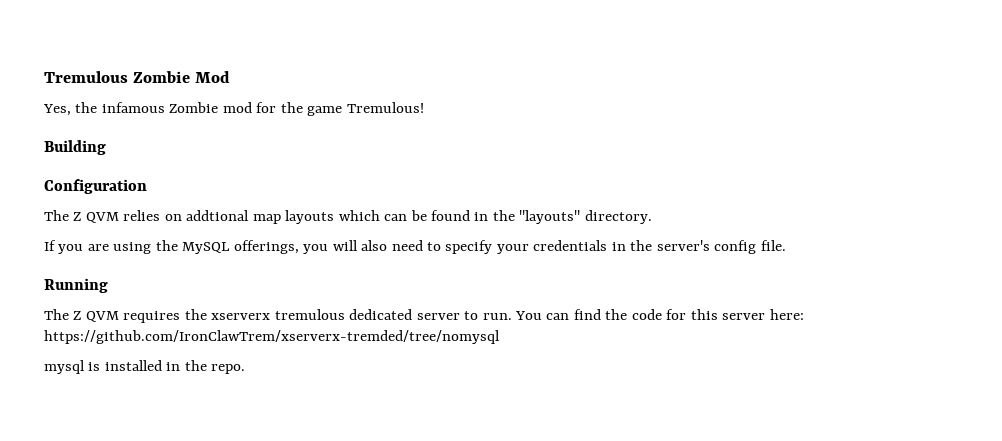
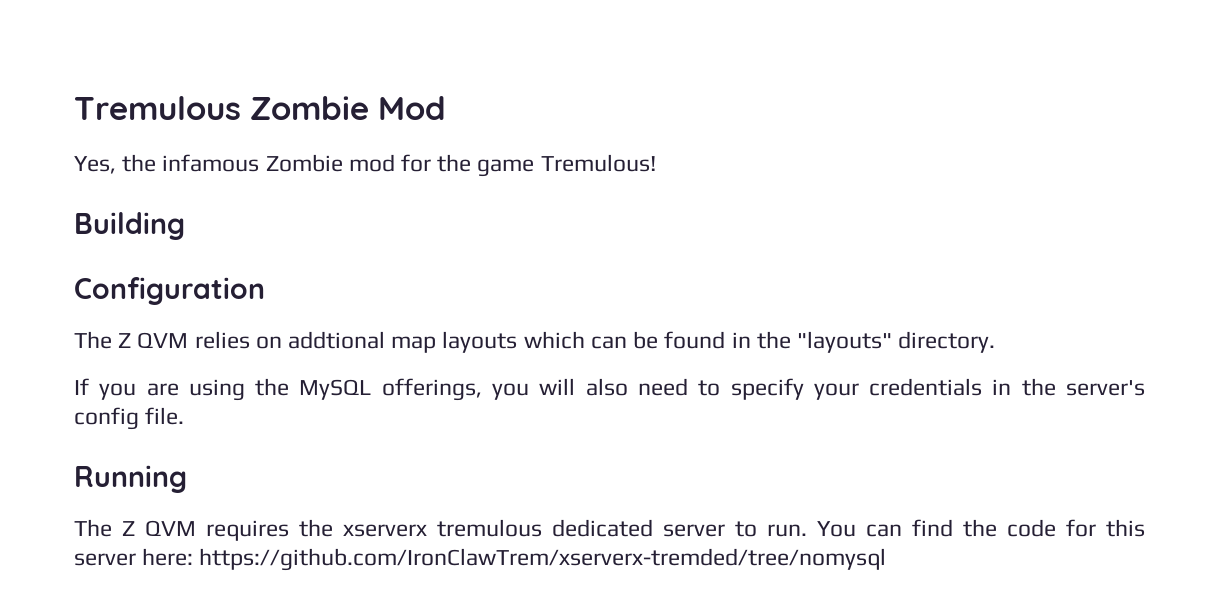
[44,360,246,374] // mysql is installed in the repo. -> (887, 559) none

